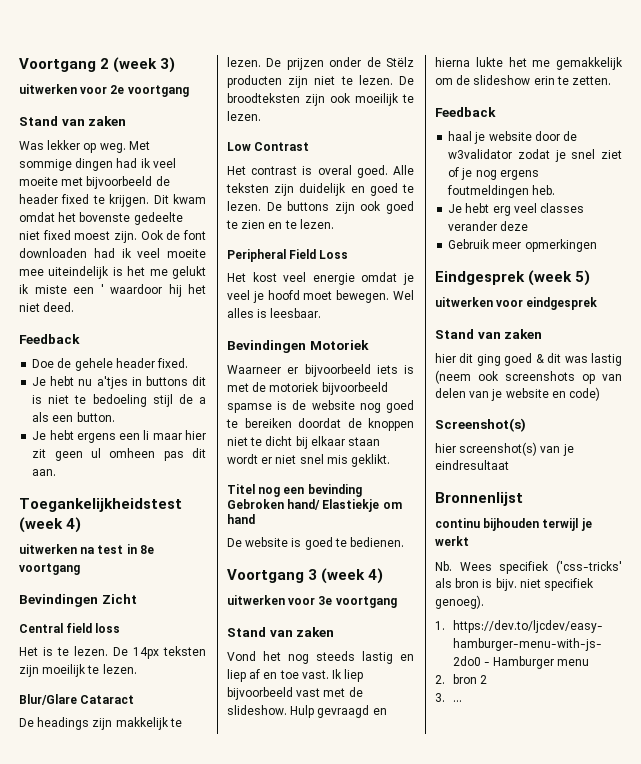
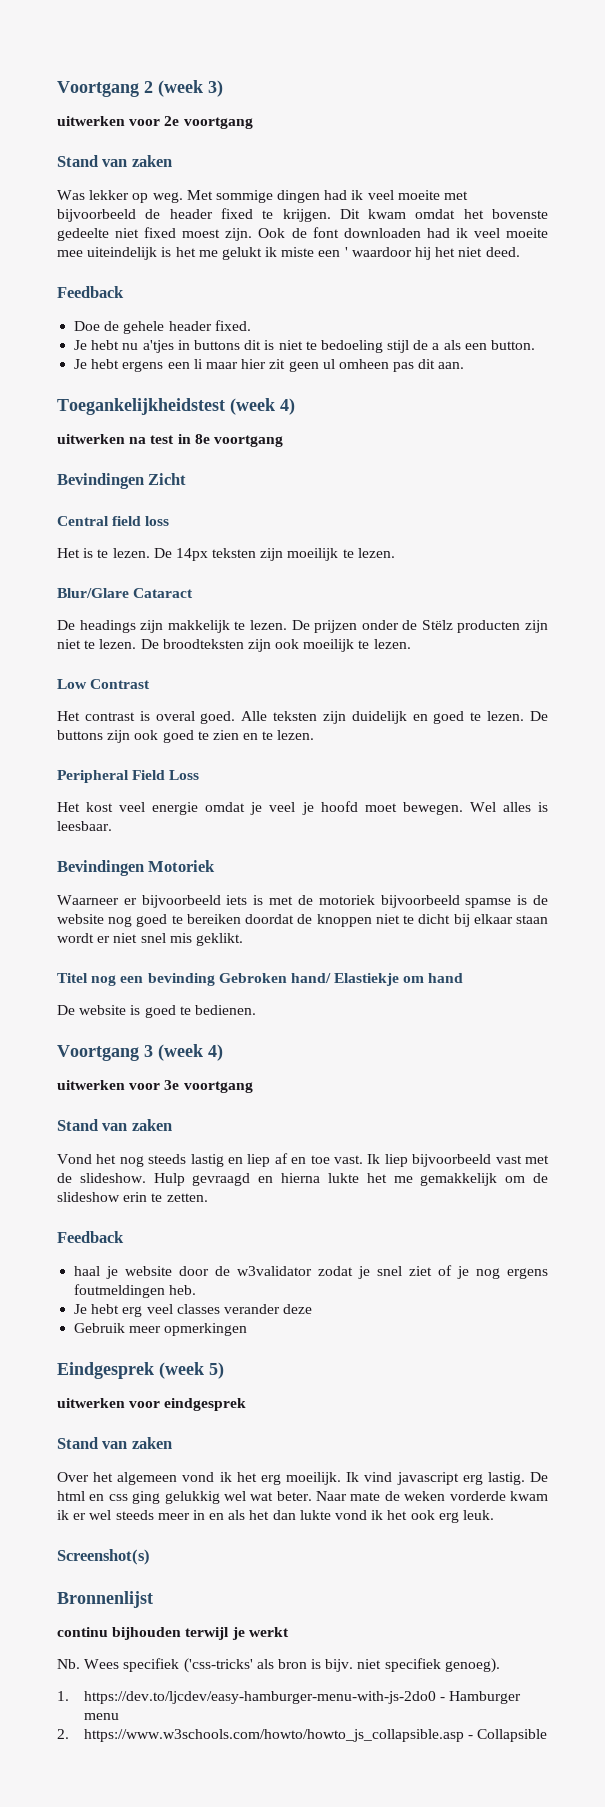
[435,353,622,366] [435,370,622,384] [435,387,601,401] [435,418,526,432] [435,442,574,456] [435,460,509,470] hier dit ging goed & dit was lastig (neem ook screenshots op van delen van je website en code) // Screenshot(s) // hier screenshot(s) van je eindresultaat -> [57,1472,548,1485] [57,1491,548,1504] [57,1510,494,1523] [57,1549,150,1565] Over het algemeen vond ik het erg moeilijk. Ik vind javascript erg lastig. De html en css ging gelukkig wel wat beter. Naar mate de weken vorderde kwam ik er wel steeds meer in en als het dan lukte vond ik het ook erg leuk. // Screenshot(s)
[452,674,487,684] [435,693,462,702] bron 2 // 3. ... -> [83,1729,548,1742] https://www.w3schools.com/howto/howto_js_collapsible.asp - Collapsible

